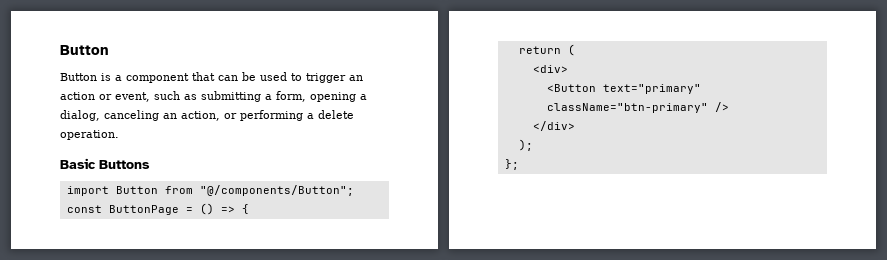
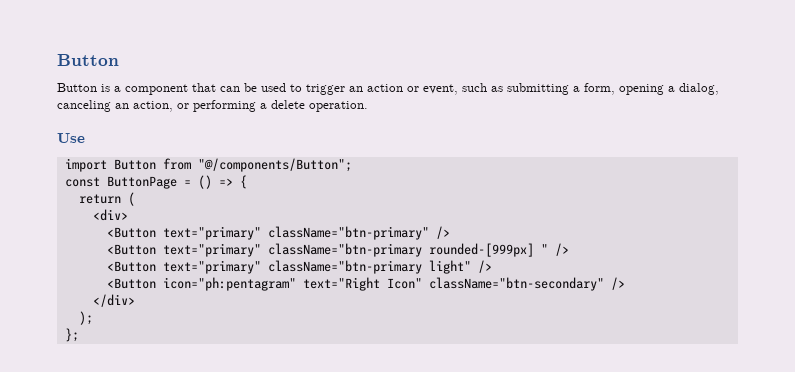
[60,158,150,169] Basic Buttons -> [57,133,85,143] Use
(729, 107) none -> [106,243,569,257] [106,260,492,274] [106,277,625,291] // <Button text="primary" className="btn-primary rounded-[999px] " /> // <Button text="primary" className="btn-primary light" /> // <Button icon="ph:pentagram" text="Right Icon" className="btn-secondary" />

